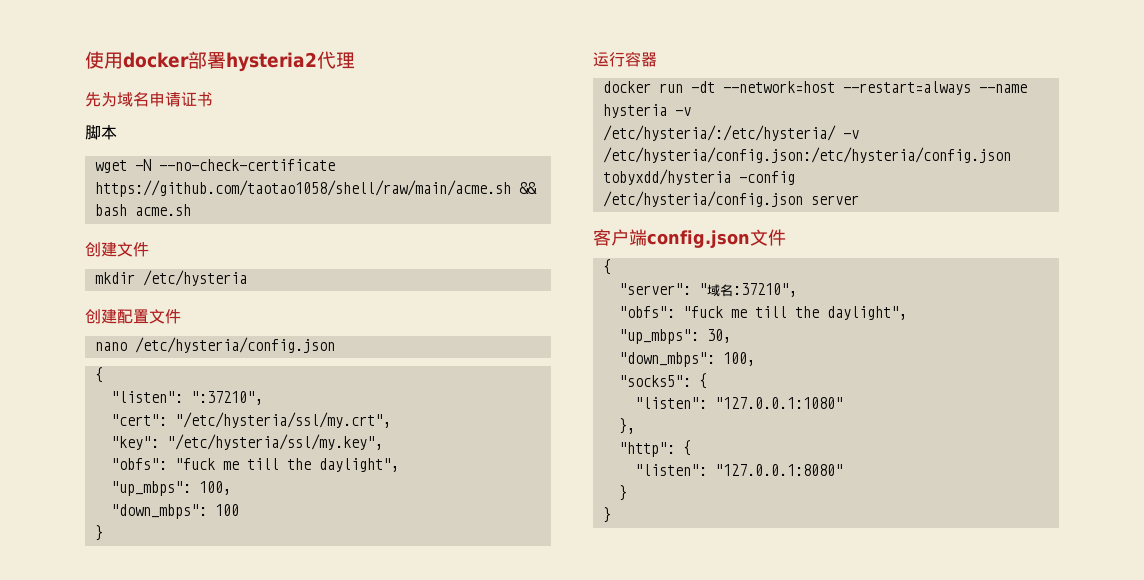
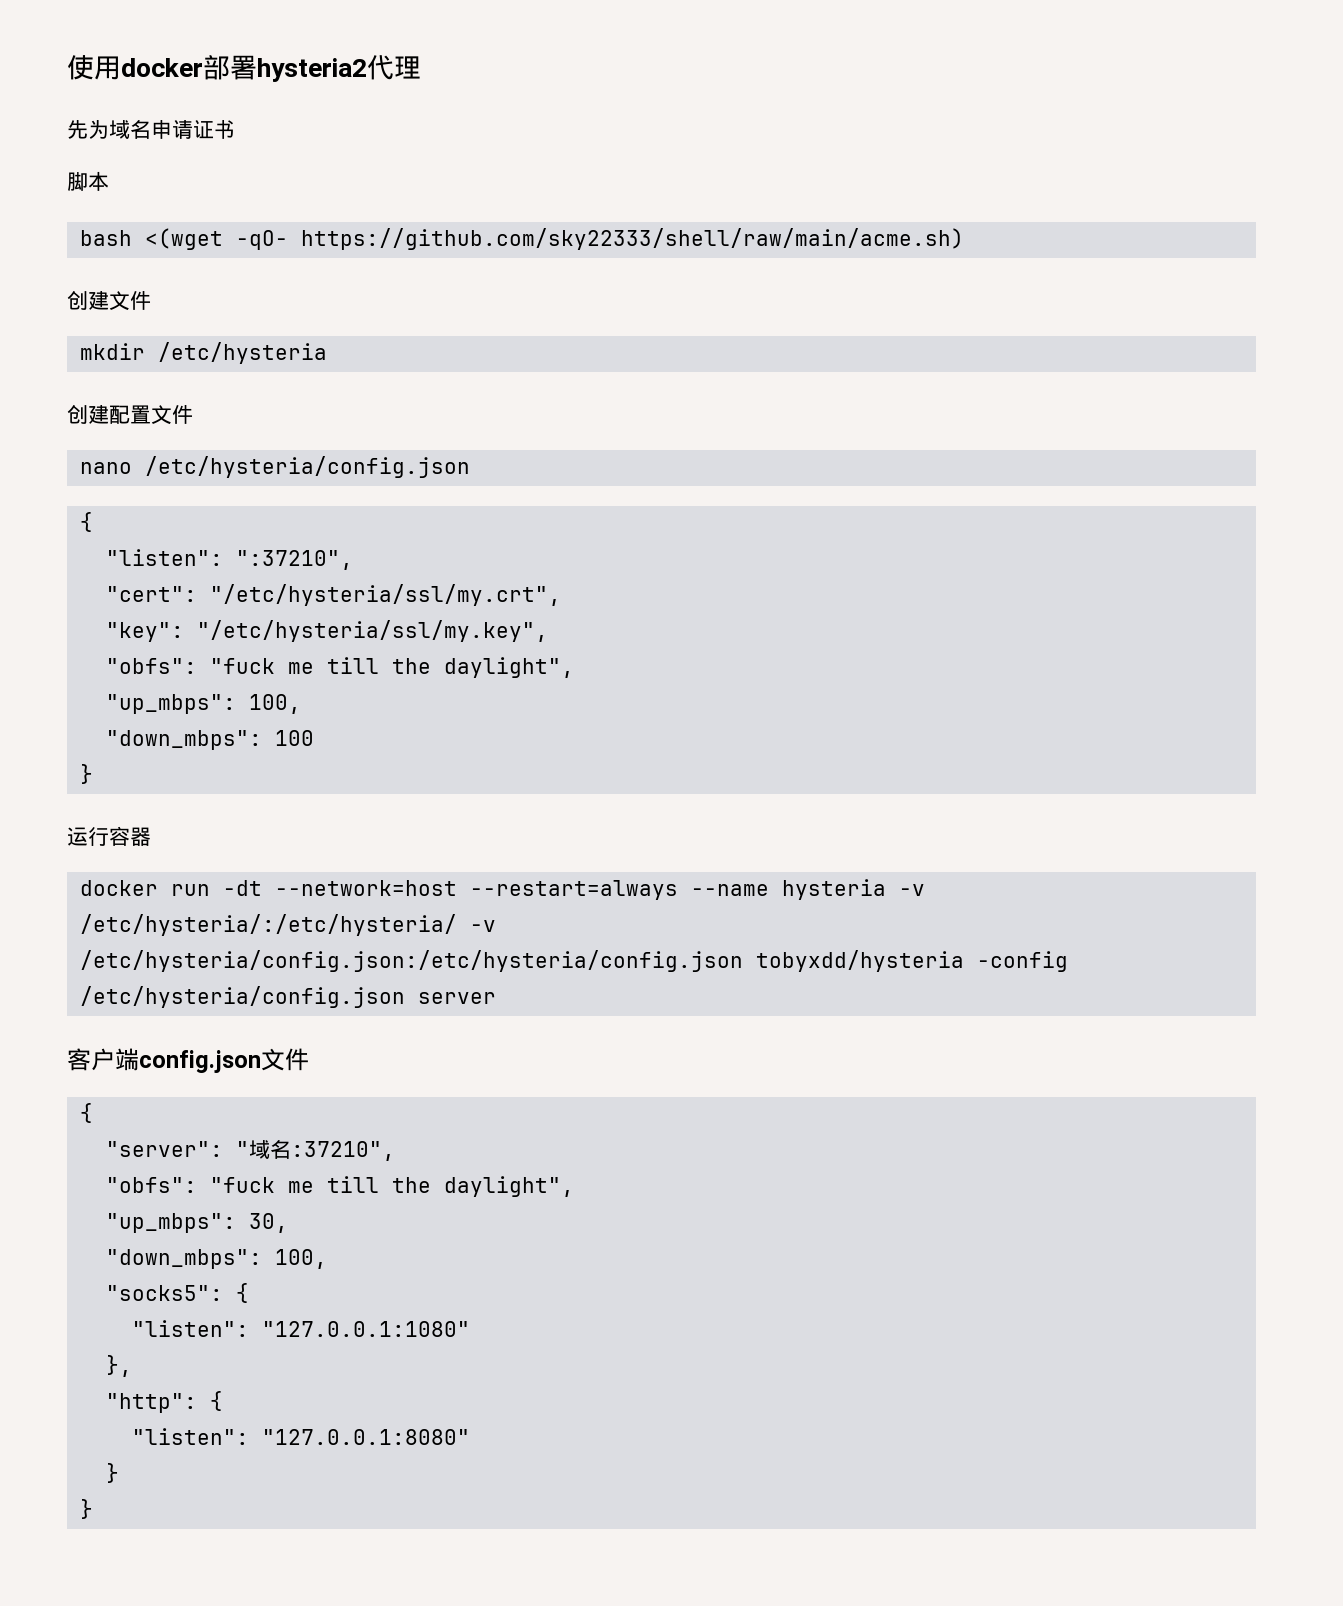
[94,159,335,173] [94,180,537,197] [94,204,191,216] wget -N --no-check-certificate https://github.com/taotao1058/shell/raw/main/acme.sh && bash acme.sh -> [79,228,964,250] bash <(wget -qO- https://github.com/sky22333/shell/raw/main/acme.sh)

